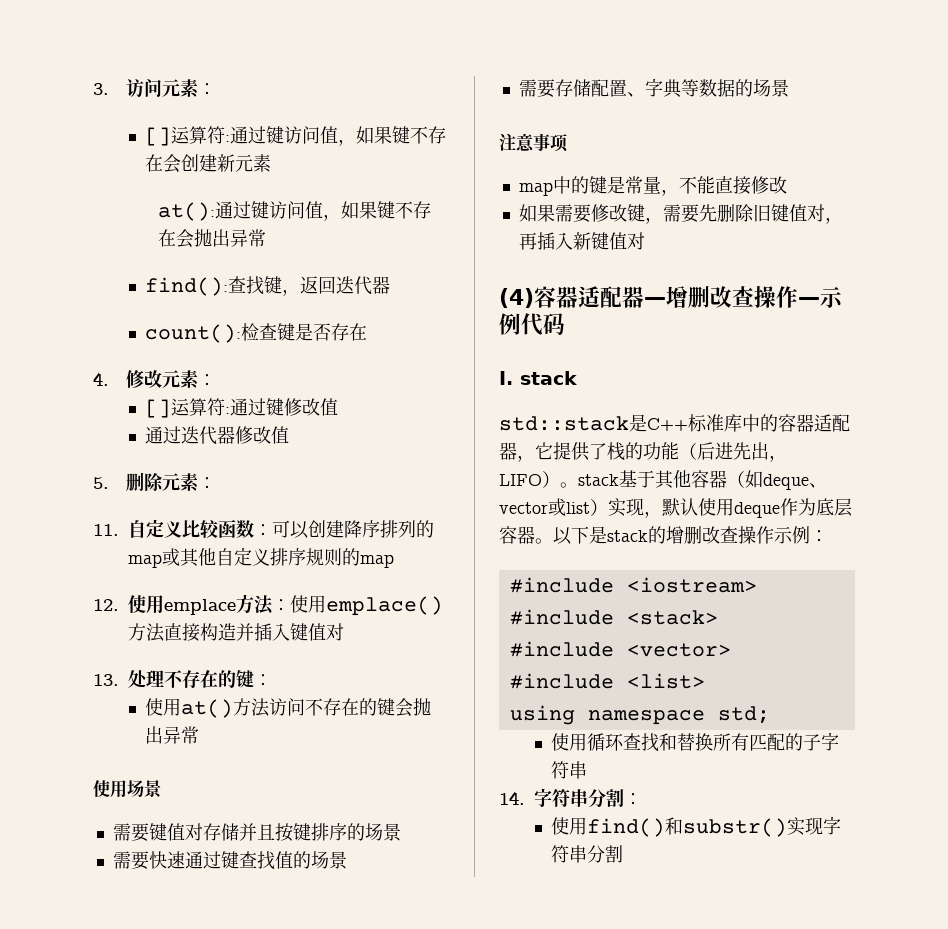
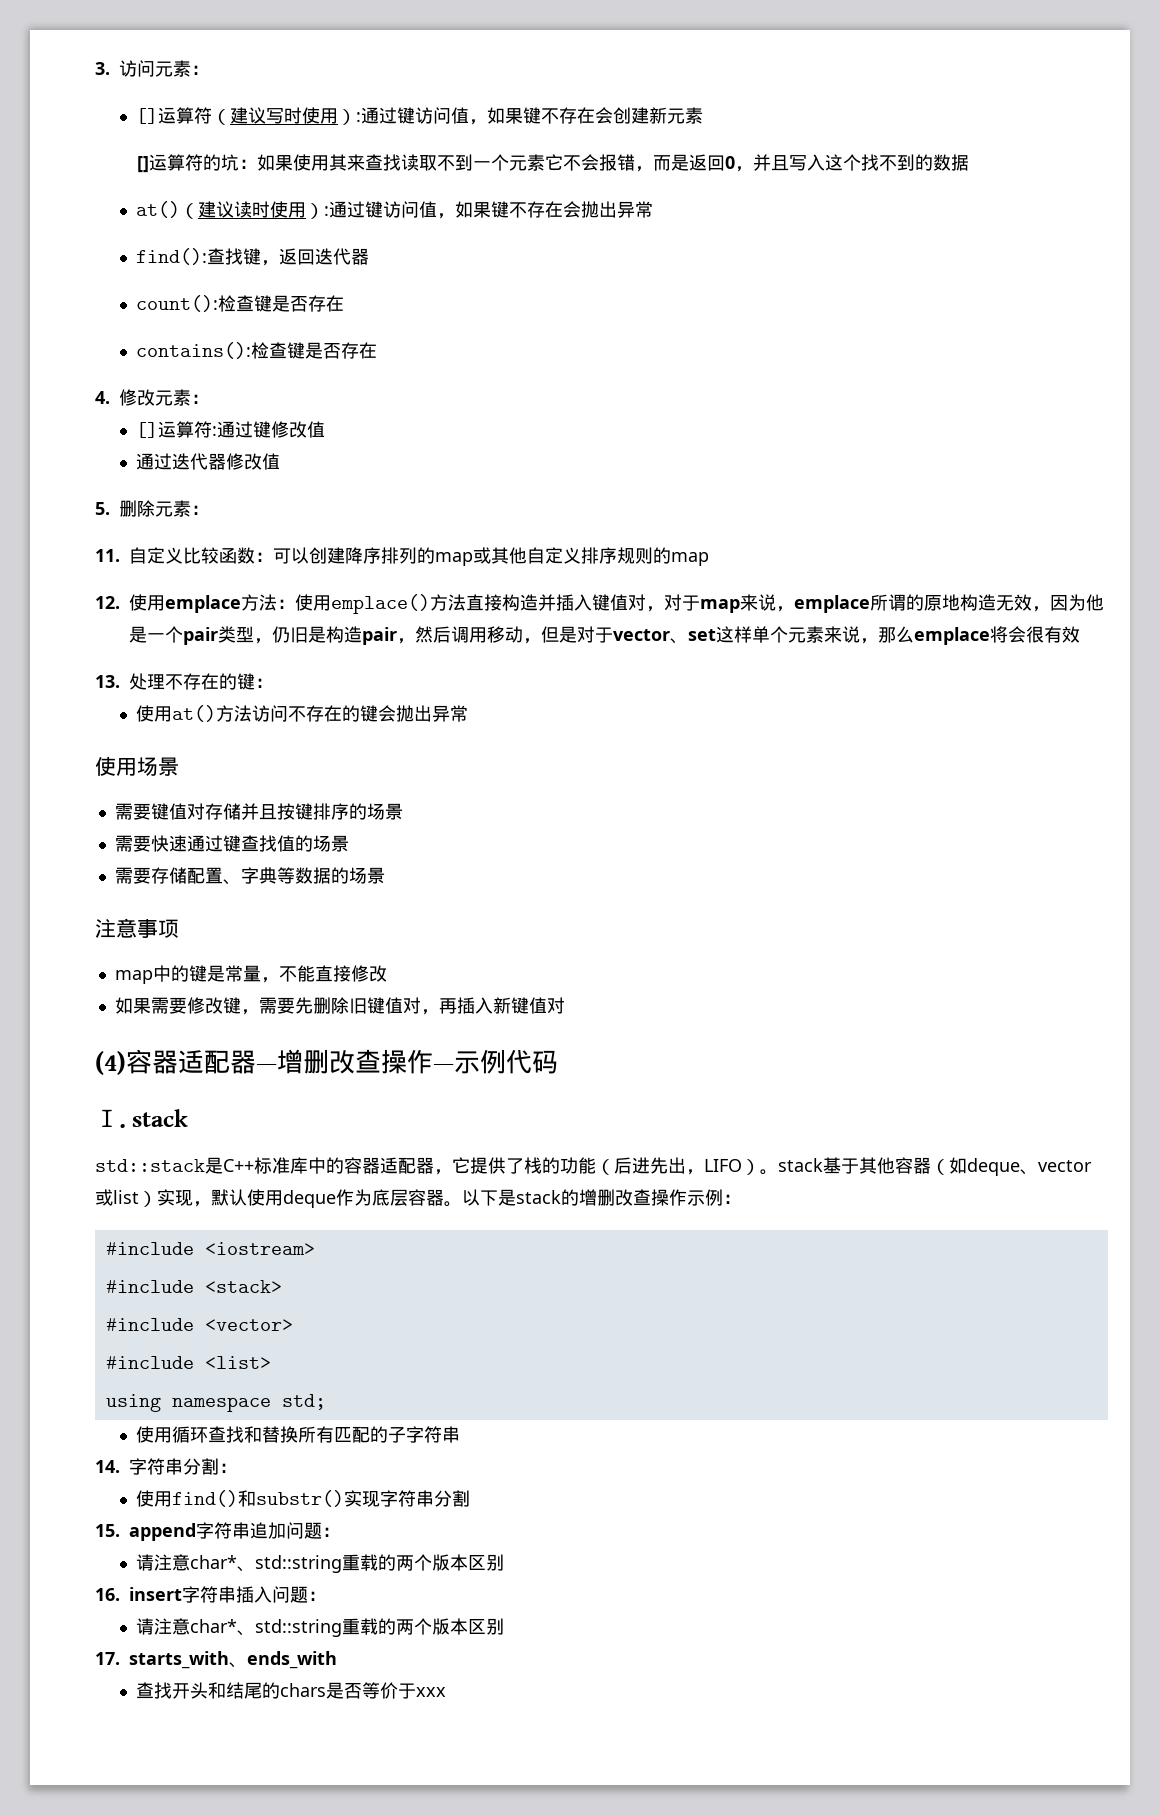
(226, 135) none -> [211,107,356,125] （建议写时使用）
[158,202,216,221] at(): -> [136,154,969,173] [135,201,329,219] []运算符的坑：如果使用其来查找读取不到一个元素它不会报错，而是返回0，并且写入这个找不到的数据 // at()（建议读时使用）:
(368, 332) none -> [135,342,377,359] // contains():检查键是否存在
(344, 632) none -> [646,594,1104,613] [129,626,1080,645] ，对于map来说，emplace所谓的原地构造无效，因为他是一个pair类型，仍旧是构造pair，然后调用移动，但是对于vector、set这样单个元素来说，那么emplace将会很有效
(624, 854) none -> [95,1522,340,1541] [135,1554,504,1573] [95,1586,326,1603] [135,1618,504,1637] [95,1651,337,1669] [135,1682,446,1699] // 15. append字符串追加问题： // 请注意char*、std::string重载的两个版本区别 // 16. insert字符串插入问题： // 请注意char*、std::string重载的两个版本区别 // 17. starts_with、ends_with // 查找开头和结尾的chars是否等价于xxx

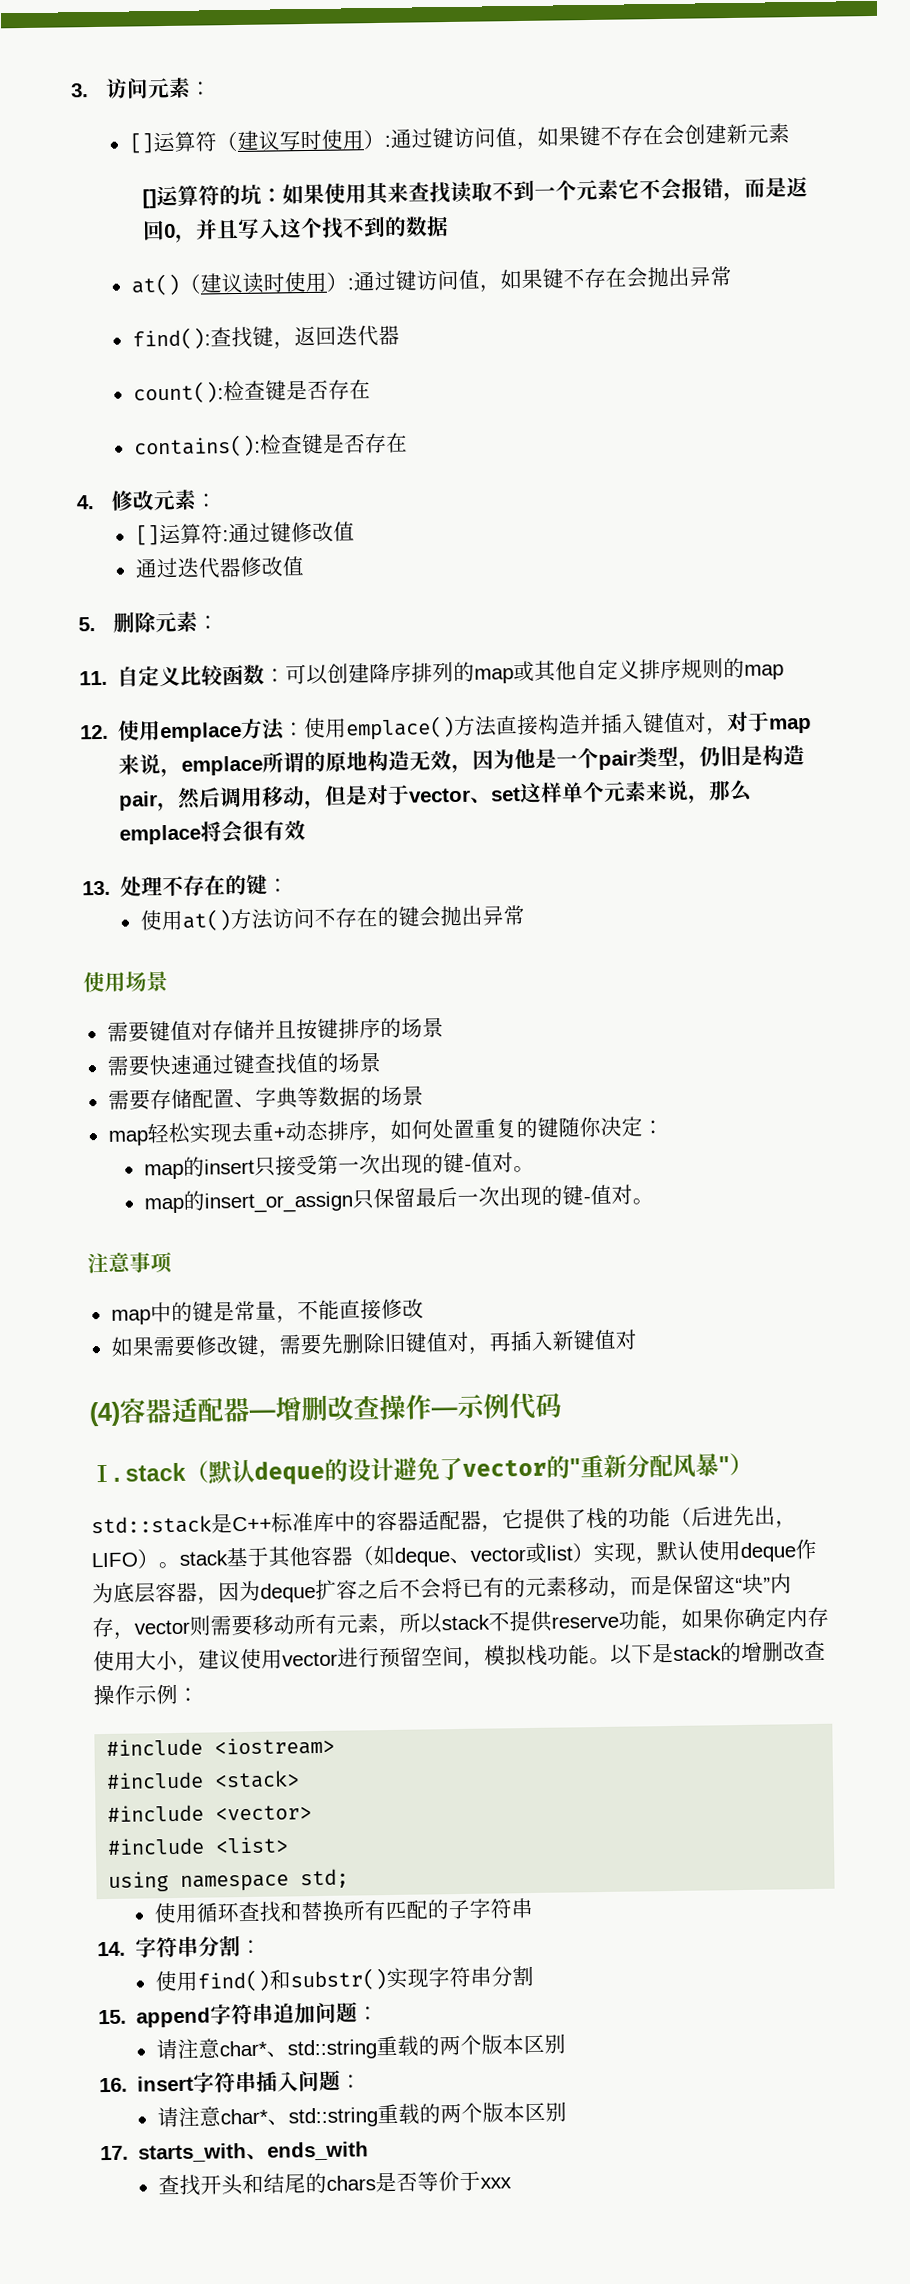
(385, 875) none -> [107,1116,664,1146] [143,1152,535,1180] [143,1184,654,1214] // map轻松实现去重+动态排序，如何处置重复的键随你决定： // map的insert只接受第一次出现的键-值对。 // map的insert_or_assign只保留最后一次出现的键-值对。
(189, 1118) none -> [185,1452,754,1485] （默认deque的设计避免了vector的"重新分配风暴"）
(444, 1197) none -> [197,1573,792,1605] [92,1606,829,1640] [93,1644,590,1673] ，因为deque扩容之后不会将已有的元素移动，而是保留这“块”内存，vector则需要移动所有元素，所以stack不提供reserve功能，如果你确定内存使用大小，建议使用vector进行预留空间，模拟栈功能

